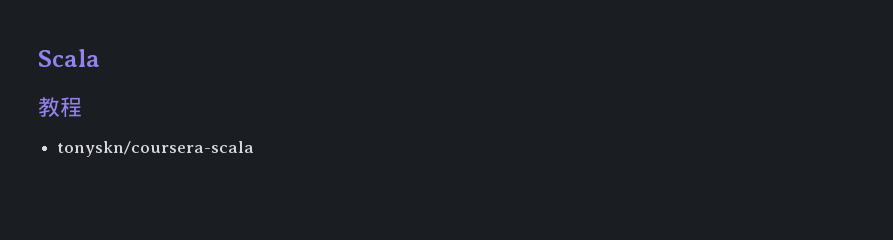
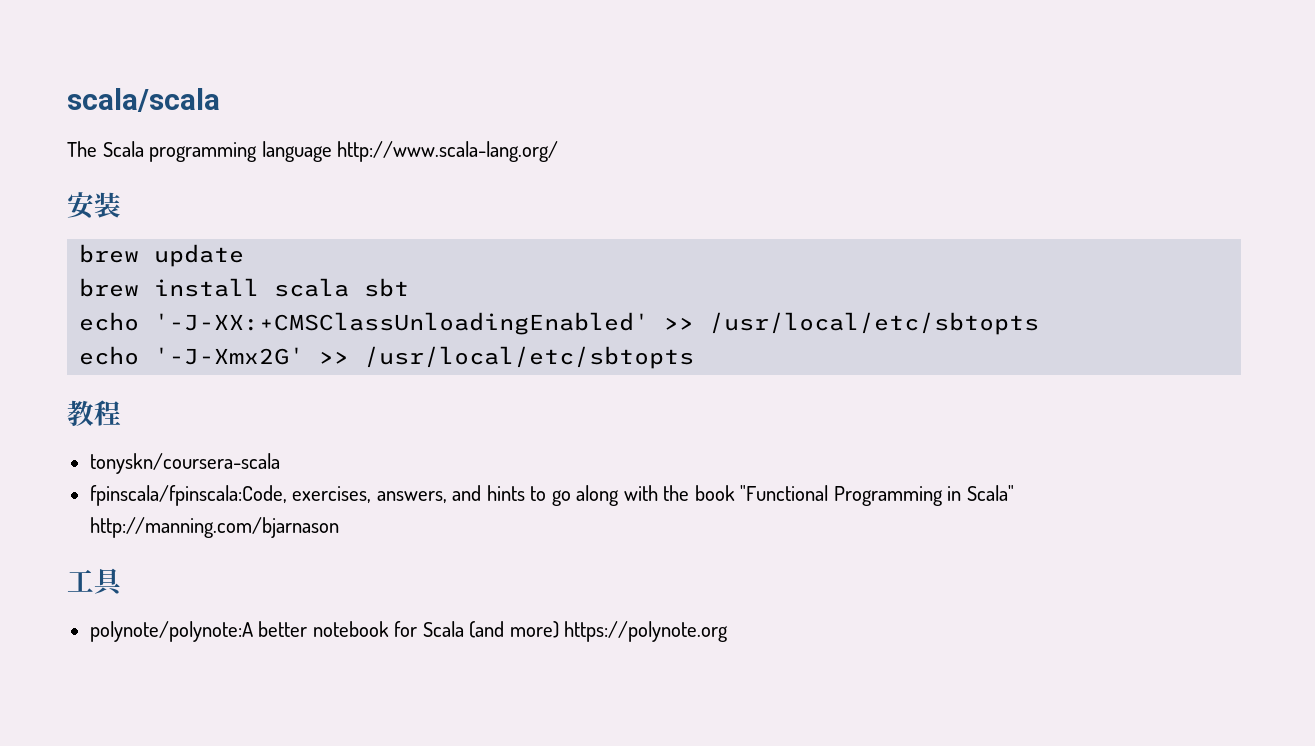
[38,49,100,67] [38,97,82,118] [57,141,255,157] Scala // 教程 // tonyskn/coursera-scala -> [67,88,220,112] [67,141,559,162] [67,192,121,219] [79,244,245,267] [79,278,410,297] [79,312,1040,335] [79,346,695,369] [67,400,121,426] [89,453,280,474] [89,485,1015,506] [89,517,340,538] [67,568,124,596] [89,621,729,642] scala/scala // The Scala programming language http://www.scala-lang.org/ // 安装 // brew update // brew install scala sbt // echo '-J-XX:+CMSClassUnloadingEnabled' >> /usr/local/etc/sbtopts // echo '-J-Xmx2G' >> /usr/local/etc/sbtopts // 教程 // tonyskn/coursera-scala // fpinscala/fpinscala:Code, exercises, answers, and hints to go along with the book "Functional Programming in Scala" http://manning.com/bjarnason // 工具 // polynote/polynote:A better notebook for Scala (and more) https://polynote.org

